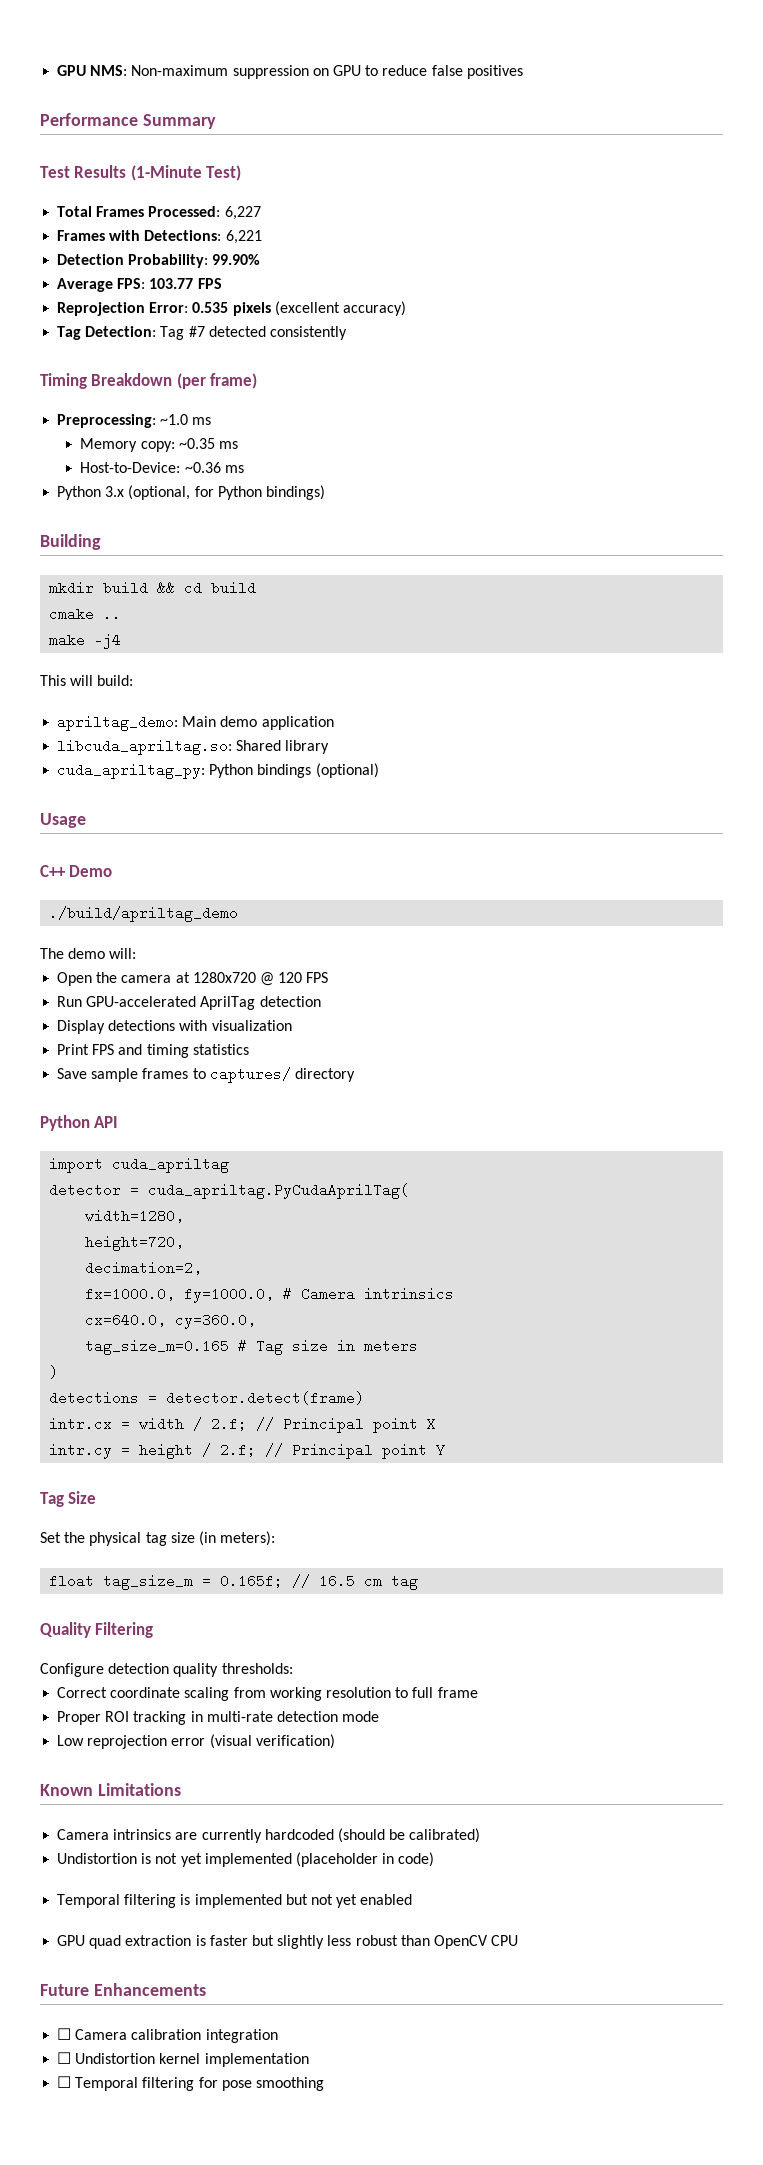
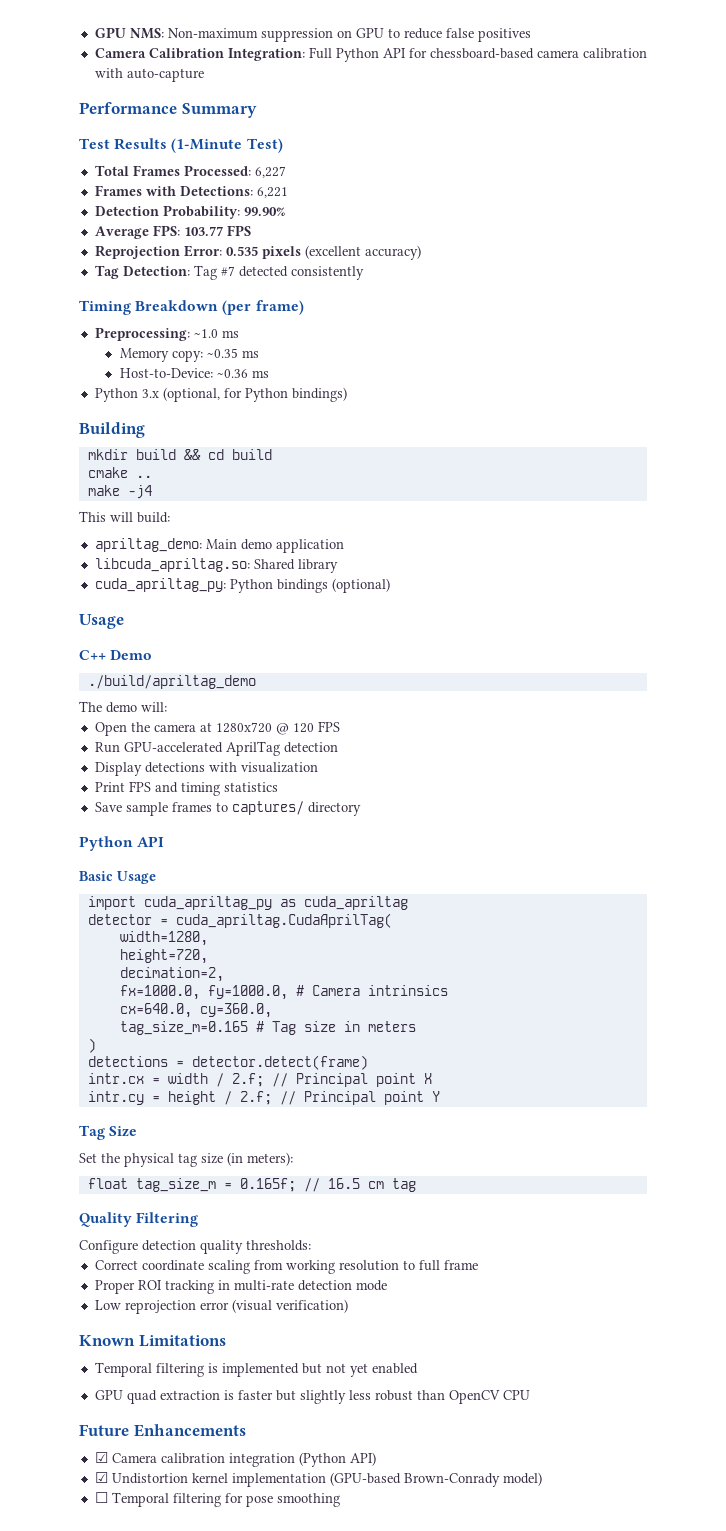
(523, 72) none -> [94,47,647,62] [94,68,204,82] // Camera Calibration Integration: Full Python API for chessboard-based camera calibration with auto-capture
(119, 1122) none -> [79,871,156,884] // Basic Usage
(104, 1165) none -> [143,896,296,910] cuda_apriltag_py as
[148,1183,410,1199] cuda_apriltag.PyCudaAprilTag( -> [175,913,392,928] cuda_apriltag.CudaAprilTag(
[57,1828,481,1843] [57,1852,435,1867] // Camera intrinsics are currently hardcoded (should be calibrated) // Undistortion is not yet implemented (placeholder in code) -> (226, 1341) none
[57,2028,72,2040] ☐ -> [94,1452,108,1463] ☑
[57,2052,72,2064] // ☐ -> [298,1452,376,1467] [94,1472,108,1483] (Python API) // ☑
(309, 2060) none -> [329,1472,542,1487] (GPU-based Brown-Conrady model)

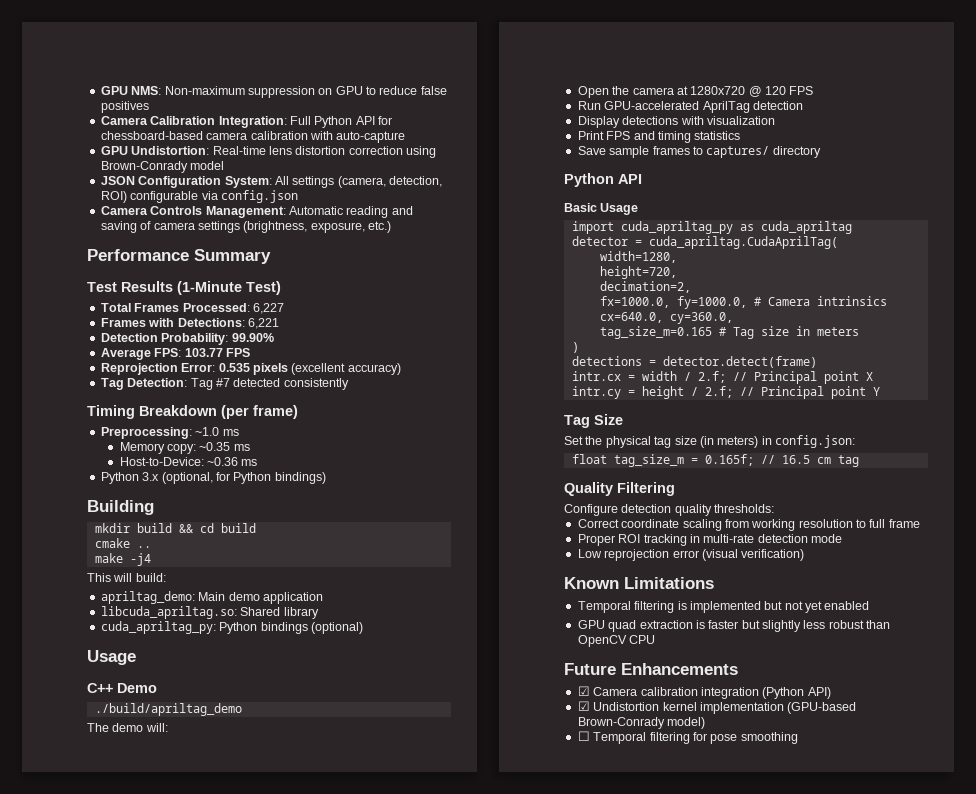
(204, 75) none -> [100,146,436,158] [100,161,225,173] [100,176,442,188] [100,190,298,203] [100,206,413,218] [100,221,391,233] // GPU Undistortion: Real-time lens distortion correction using Brown-Conrady model // JSON Configuration System: All settings (camera, detection, ROI) configurable via config.json // Camera Controls Management: Automatic reading and saving of camera settings (brightness, exposure, etc.)
[247,1152,293,1166] meters): -> [717,435,855,448] meters) in config.json:

